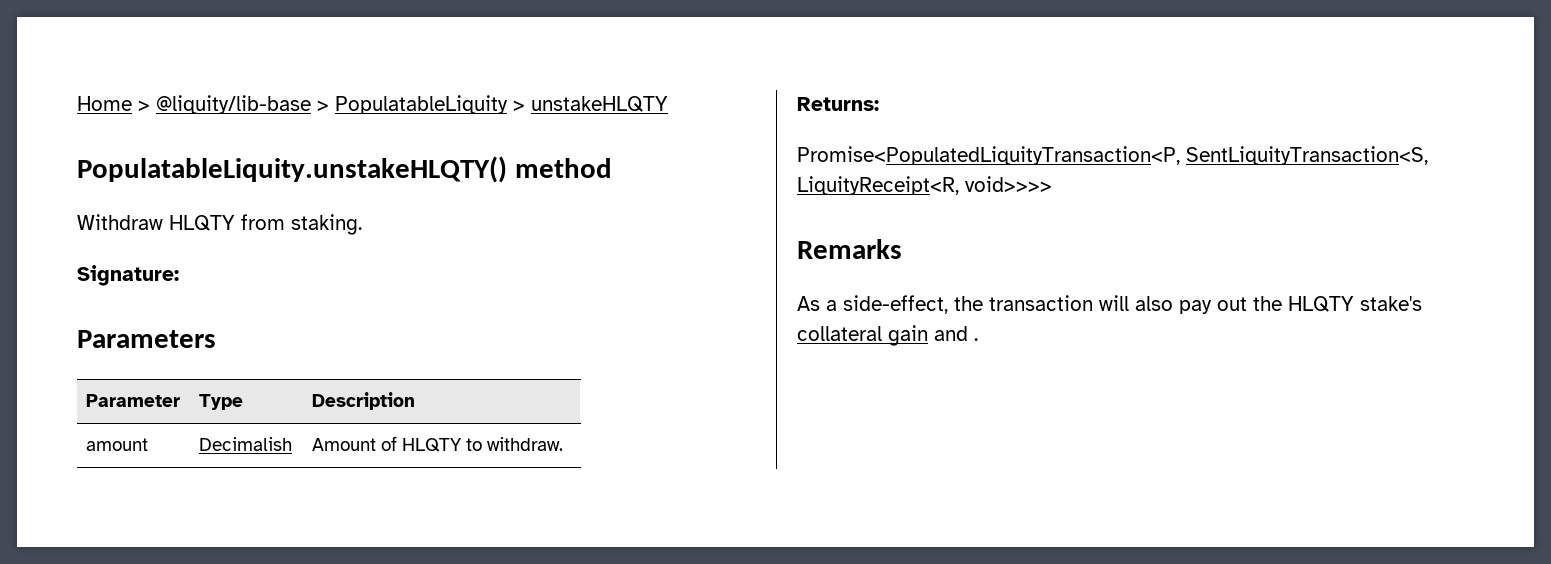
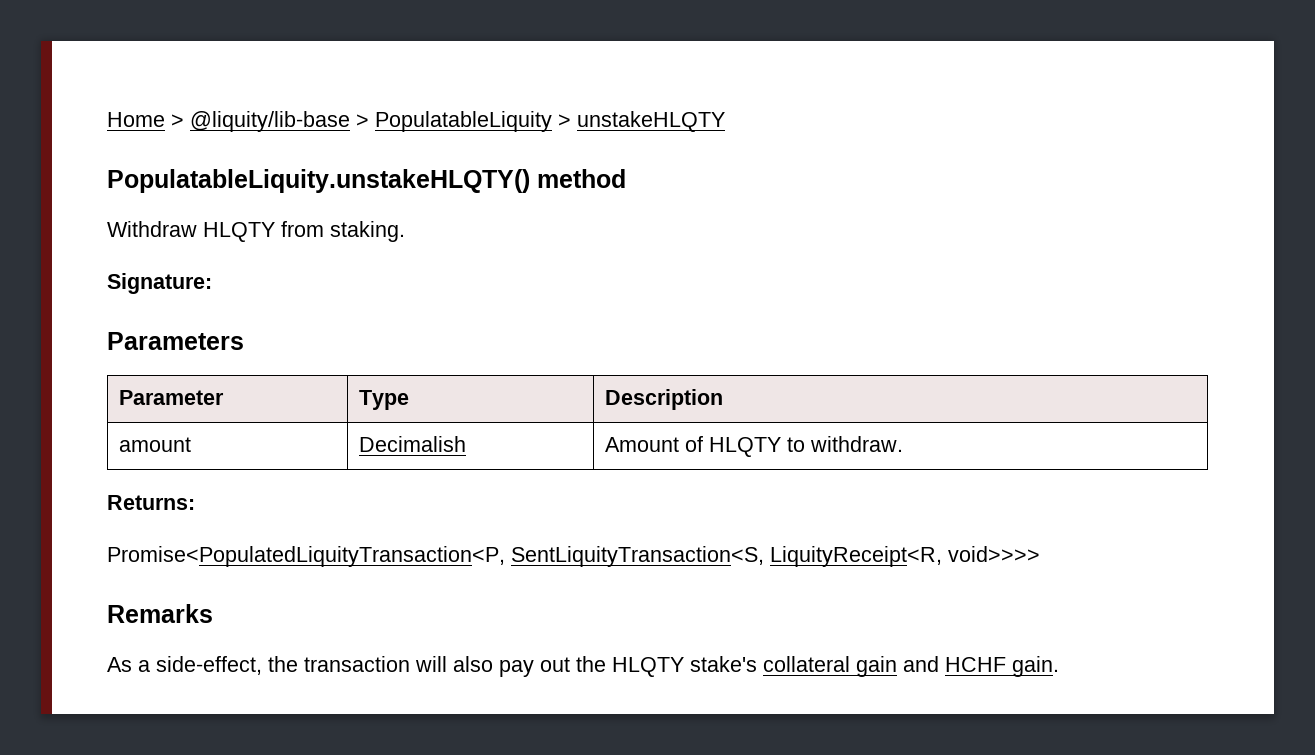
[974,338,978,341] . -> [945,656,1059,677] HCHF gain.

